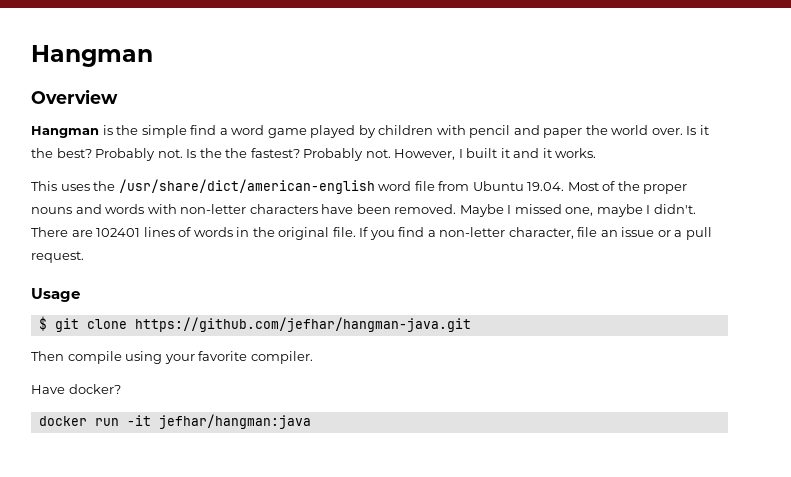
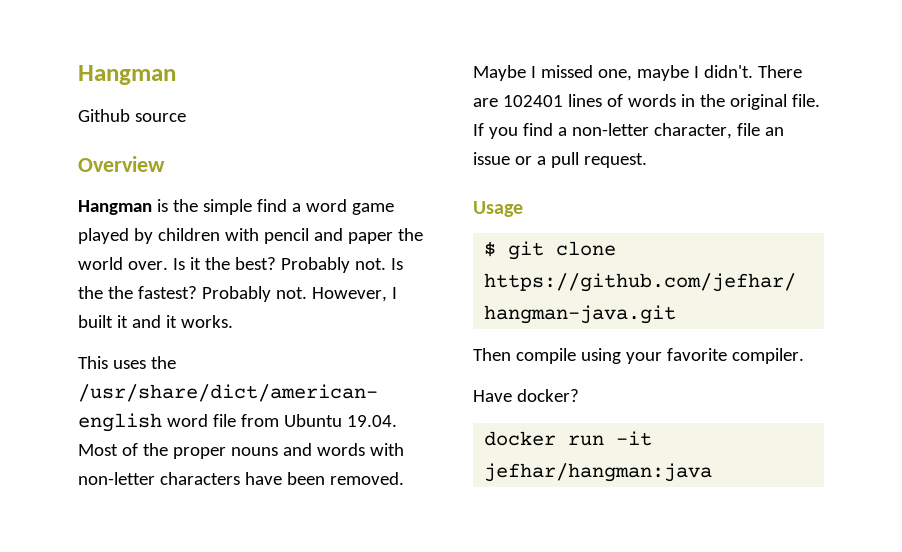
[31,45,153,67] Hangman -> [78,65,176,85] [78,109,186,122] Hangman // Github source

